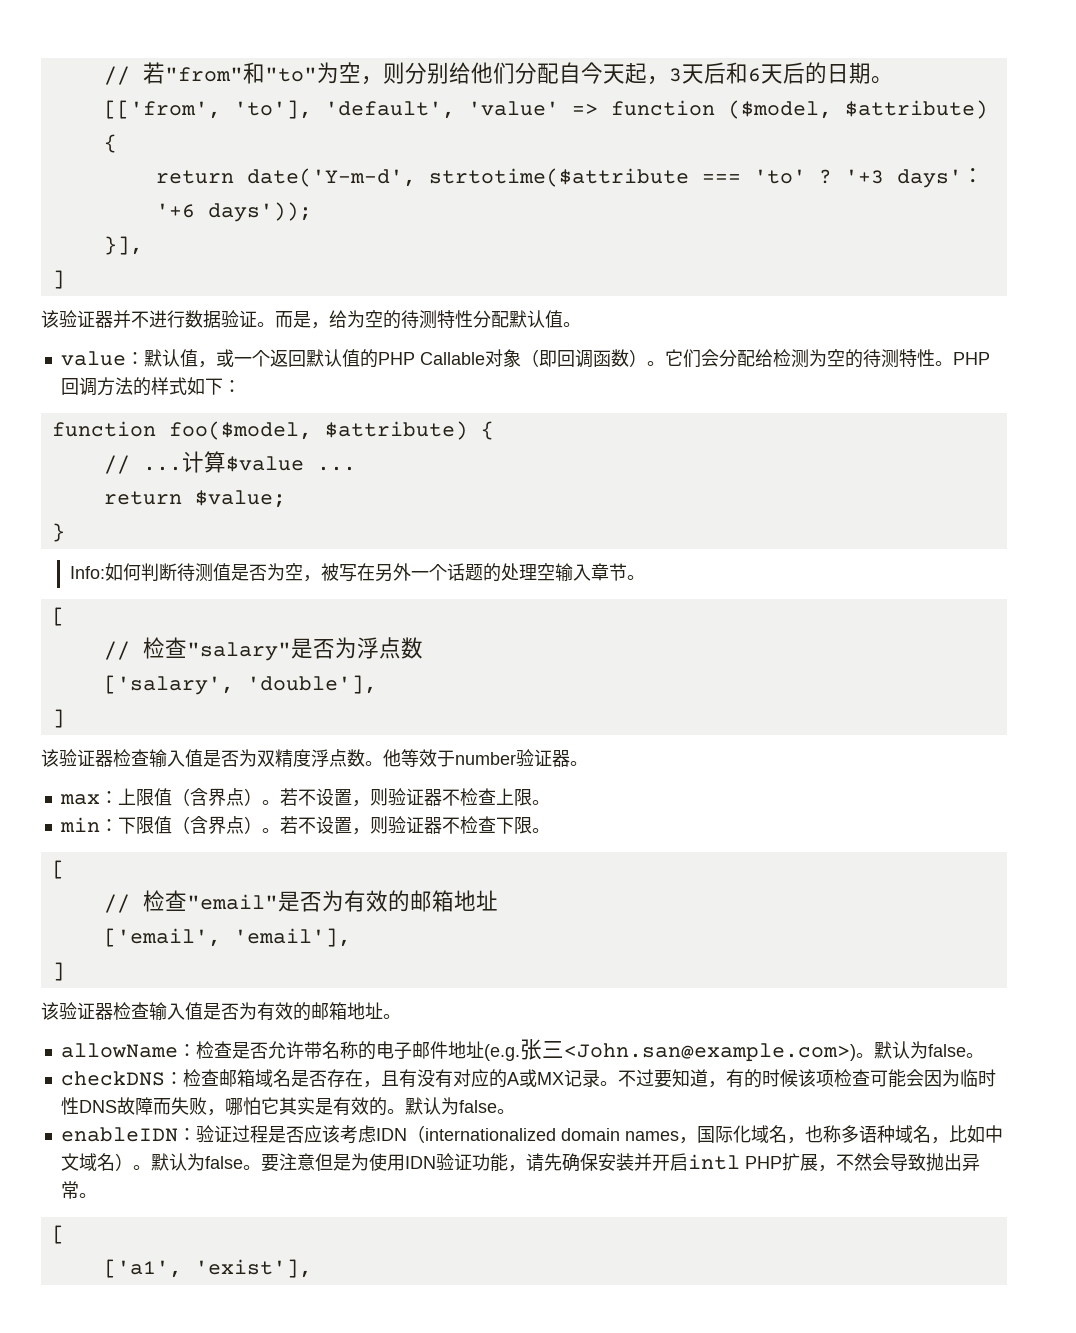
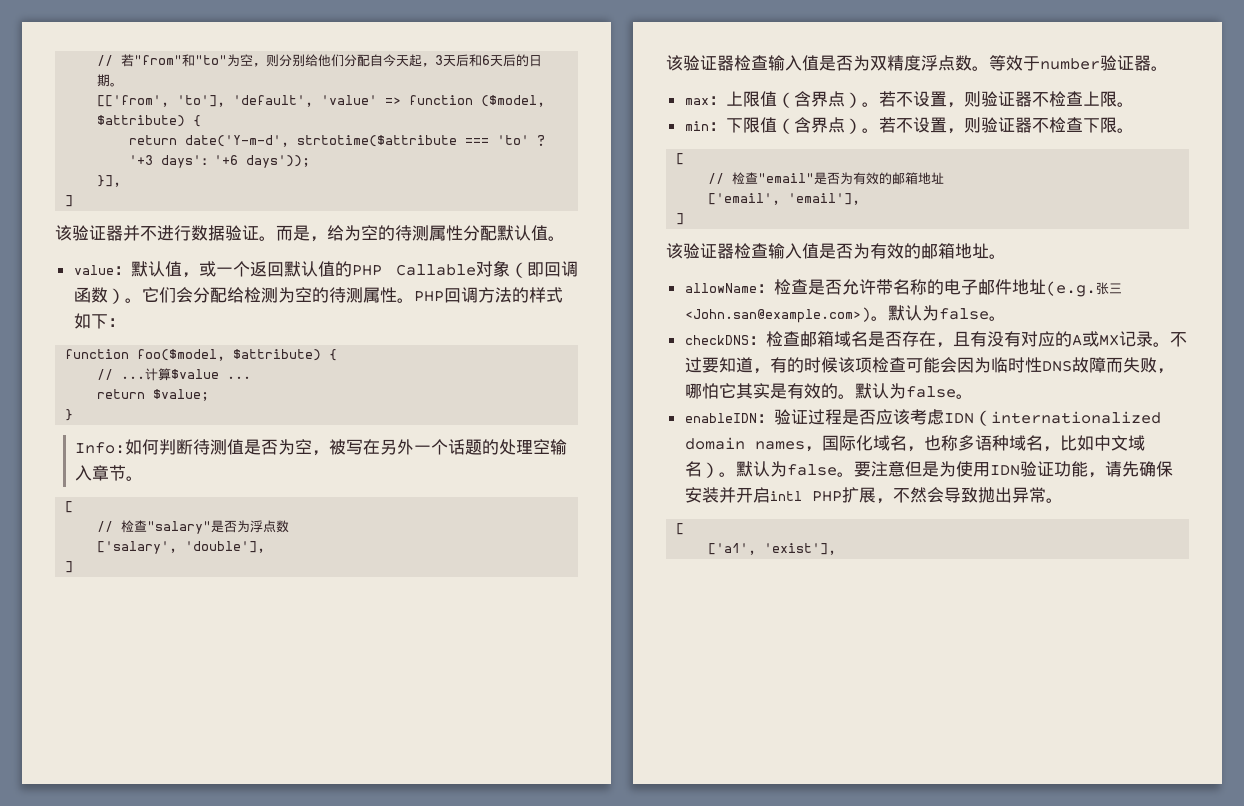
[437,310,455,328] 特 -> [429,225,446,241] 属
[898,349,917,367] 特 -> [362,287,380,303] 属
[383,749,401,767] 他 -> (989, 68) none

